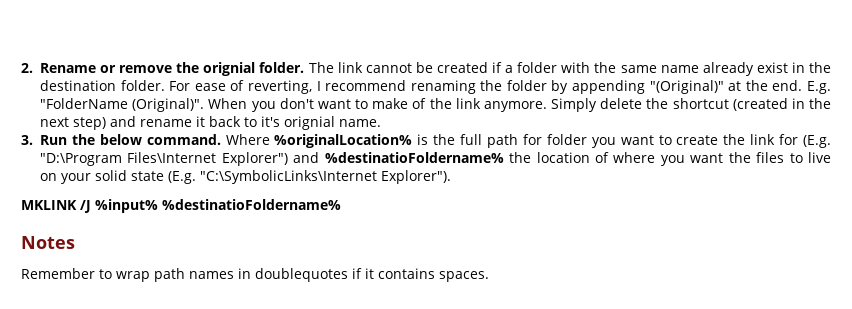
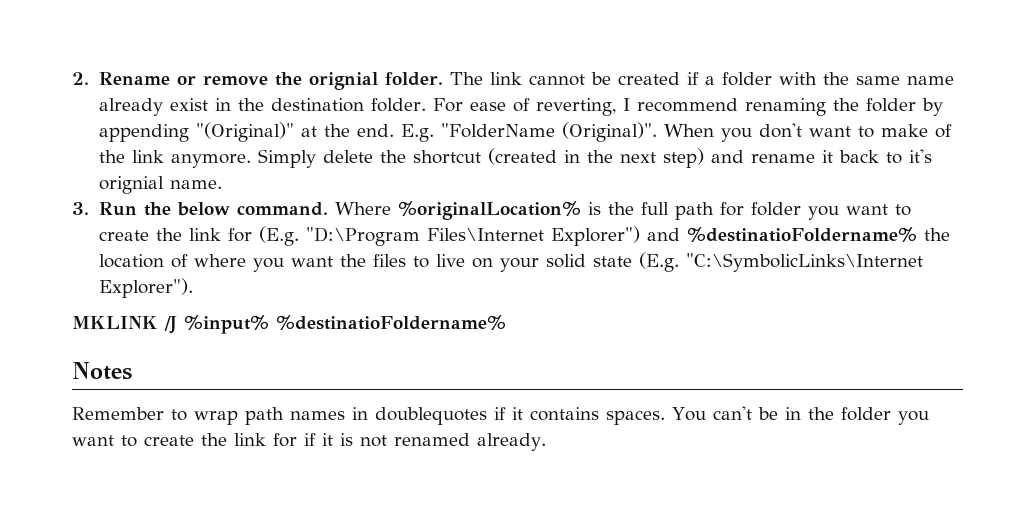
(489, 276) none -> [672,406,929,425] [72,433,546,451] You can't be in the folder you want to create the link for if it is not renamed already.

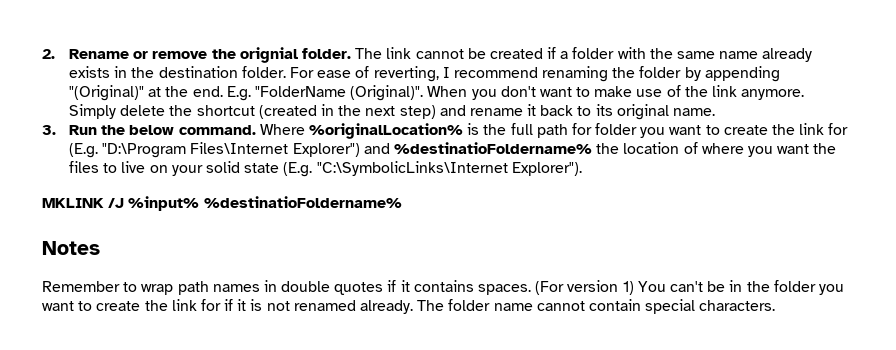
[170,98,209,111] exist -> [69,66,111,78] exists
(929, 130) none -> [636,89,663,97] use
[909,149,933,163] [99,176,165,194] it's orignial -> [595,104,669,120] its original
[375,407,487,425] doublequotes -> [281,281,384,295] double quotes
(665, 417) none -> [535,280,634,295] (For version 1)
(546, 442) none -> [417,299,776,314] The folder name cannot contain special characters.

